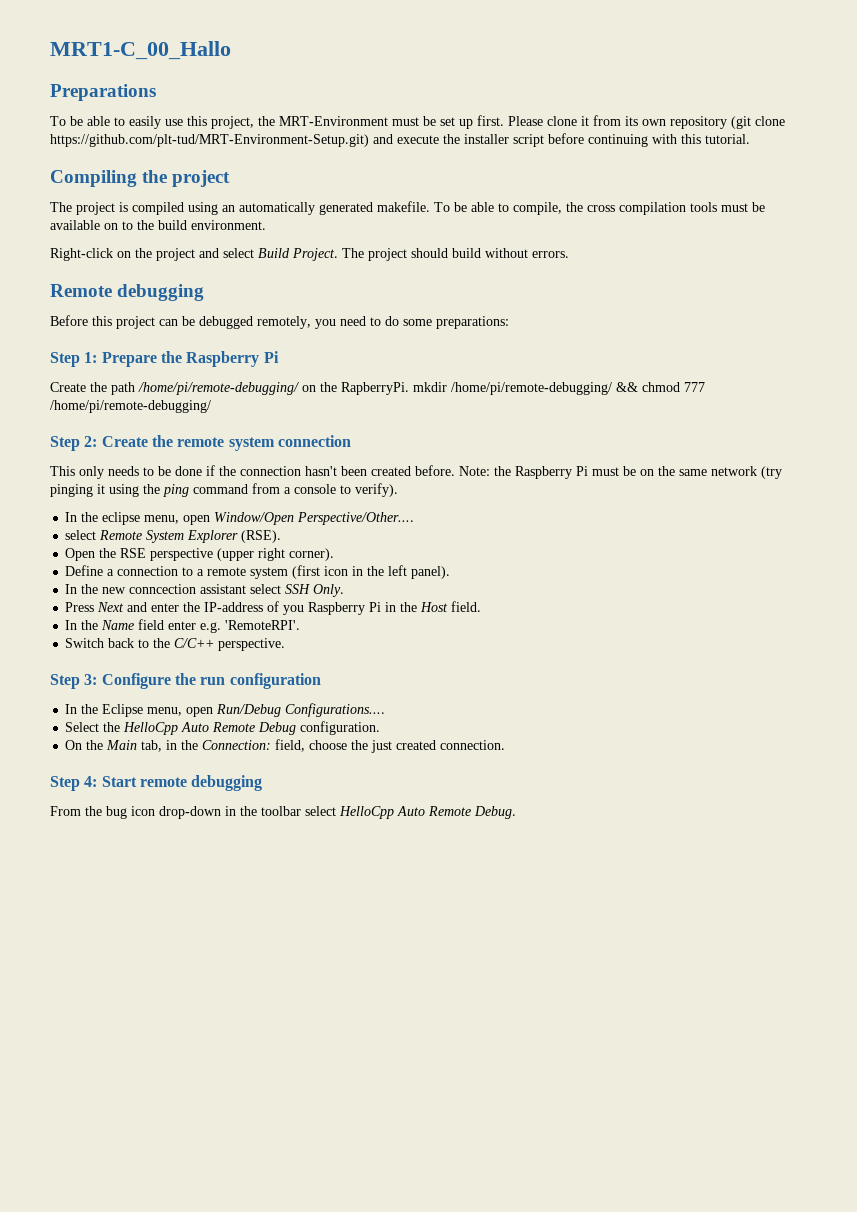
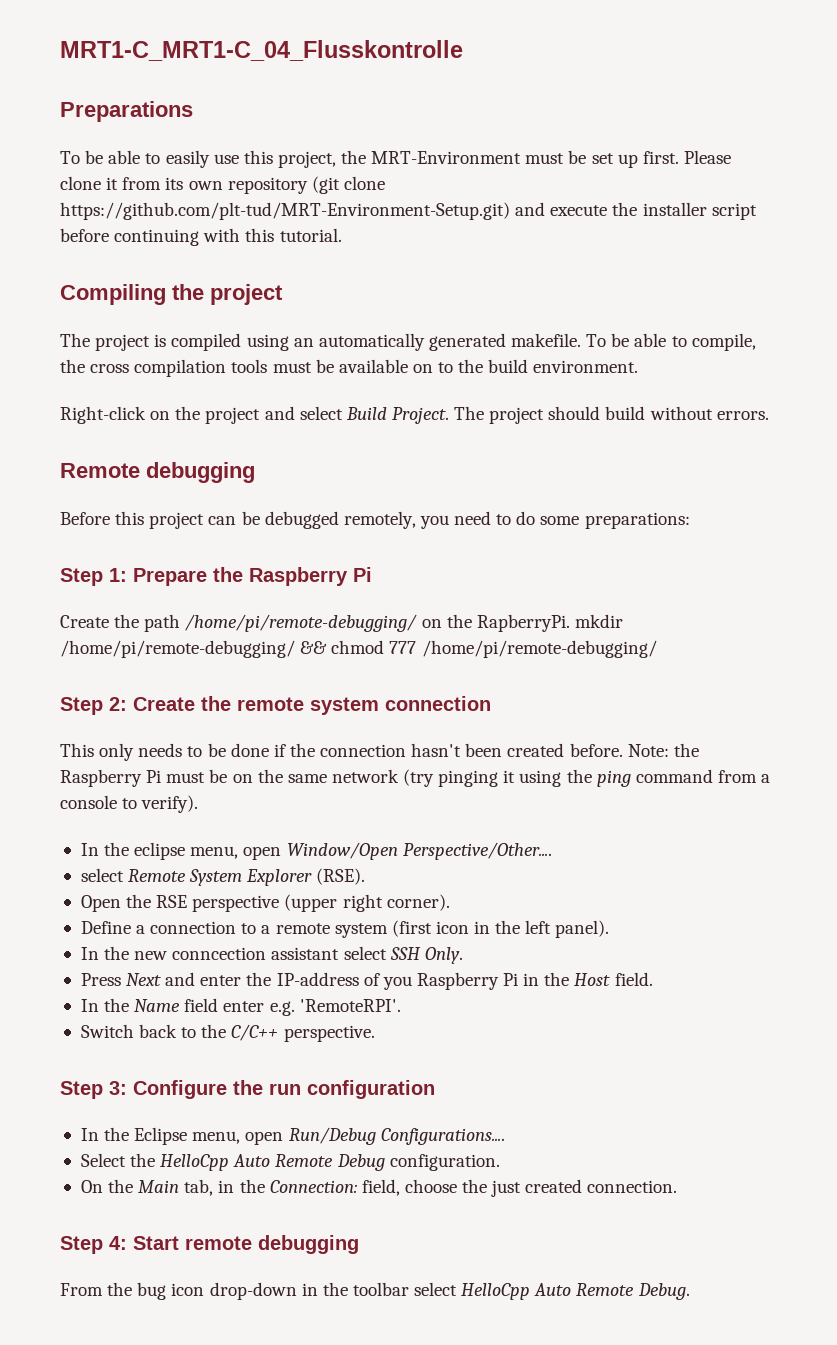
[50,41,231,60] MRT1-C_00_Hallo -> [60,40,463,61] MRT1-C_MRT1-C_04_Flusskontrolle

